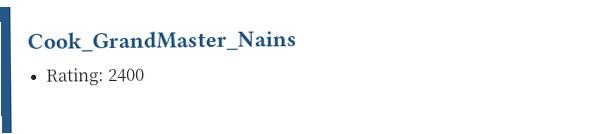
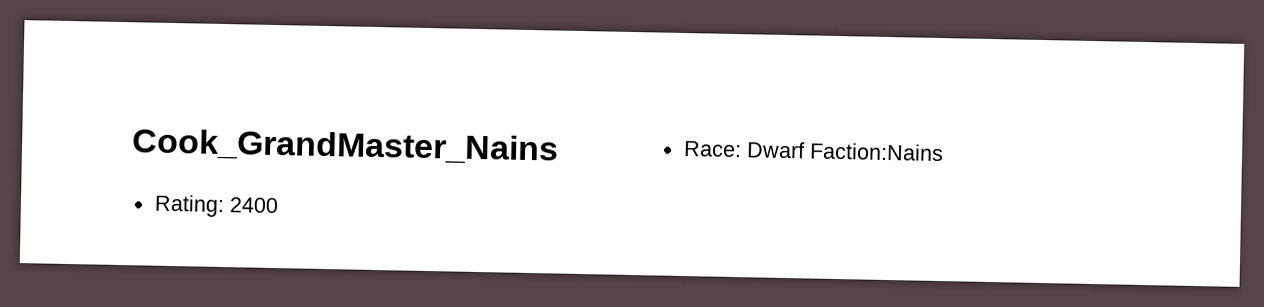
(145, 75) none -> [682,140,944,162] // Race: Dwarf Faction:Nains

